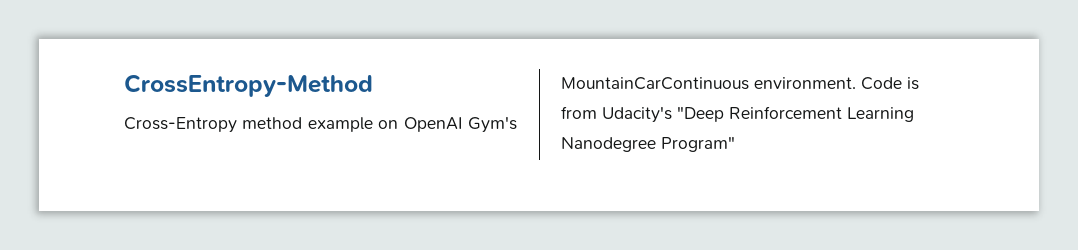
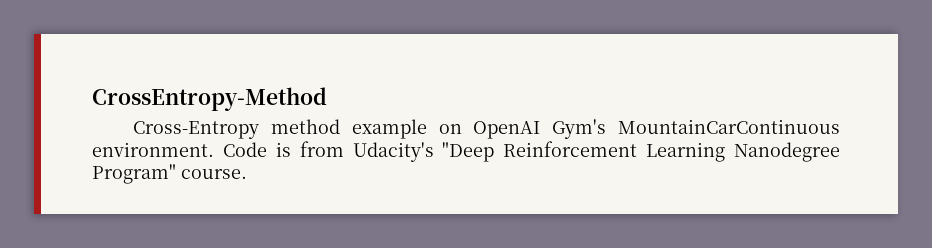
(735, 144) none -> [181,169,247,179] course.

